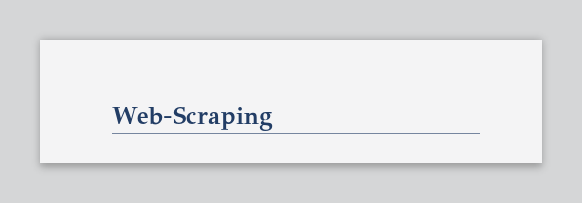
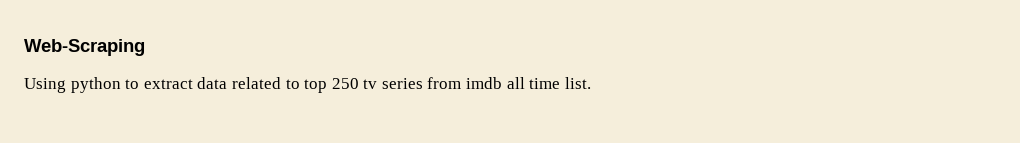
(273, 118) none -> [24,77,591,93] // Using python to extract data related to top 250 tv series from imdb all time list.

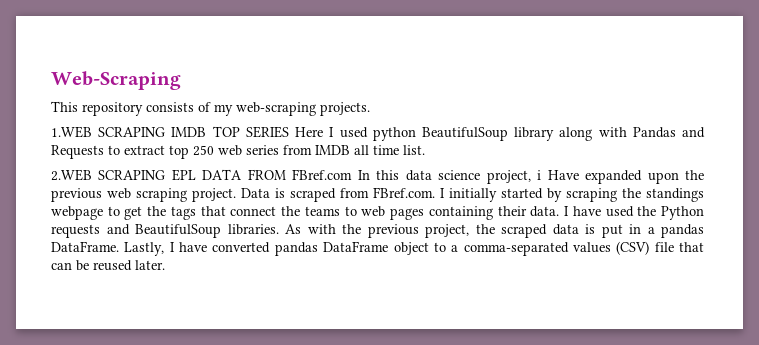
[24,77,300,93] Using python to extract data related to -> [51,101,370,116] [51,126,705,141] [51,145,165,159] This repository consists of my web-scraping projects. // 1.WEB SCRAPING IMDB TOP SERIES Here I used python BeautifulSoup library along with Pandas and Requests to extract
[363,79,378,89] tv -> [218,145,242,156] web
[466,77,503,89] imdb -> [315,145,350,155] IMDB
(591, 83) none -> [51,169,704,184] [51,187,704,202] [51,206,704,220] [51,224,704,238] [51,241,704,256] [51,260,165,271] // 2.WEB SCRAPING EPL DATA FROM FBref.com In this data science project, i Have expanded upon the previous web scraping project. Data is scraped from FBref.com. I initially started by scraping the standings webpage to get the tags that connect the teams to web pages containing their data. I have used the Python requests and BeautifulSoup libraries. As with the previous project, the scraped data is put in a pandas DataFrame. Lastly, I have converted pandas DataFrame object to a comma-separated values (CSV) file that can be reused later.

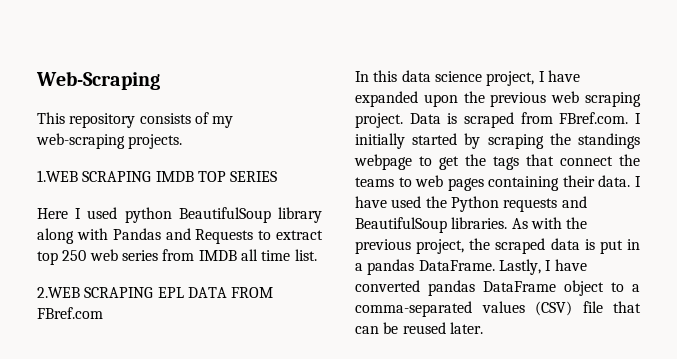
(289, 132) none -> (278, 176) //
(353, 174) none -> (103, 313) //
[537,170,579,180] i Have -> [538,70,580,82] I have

